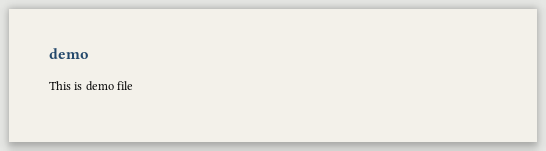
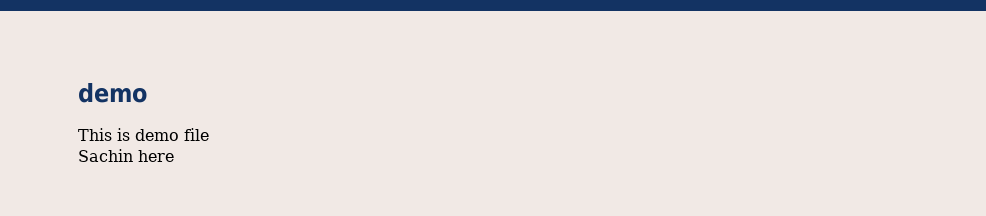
(134, 85) none -> [78,149,174,162] // Sachin here

